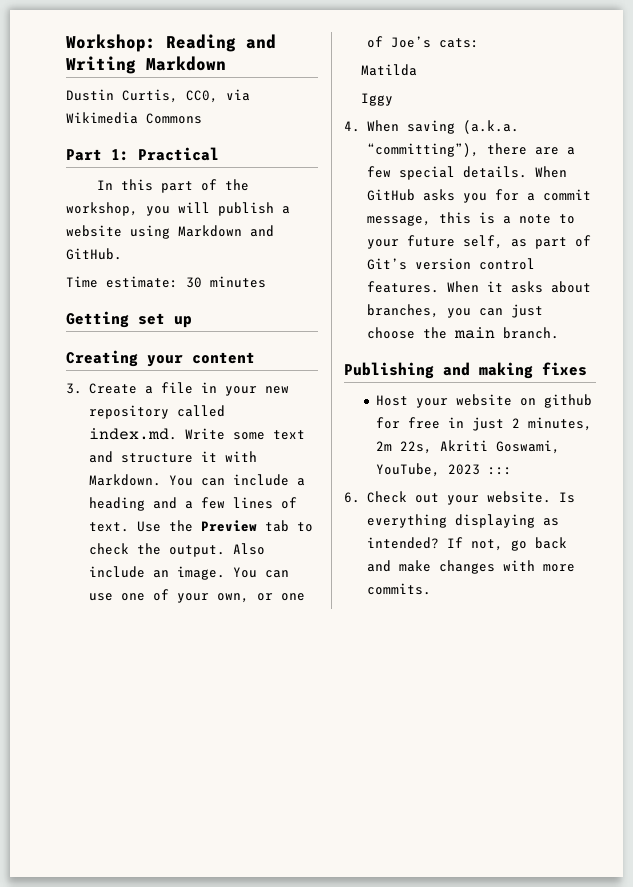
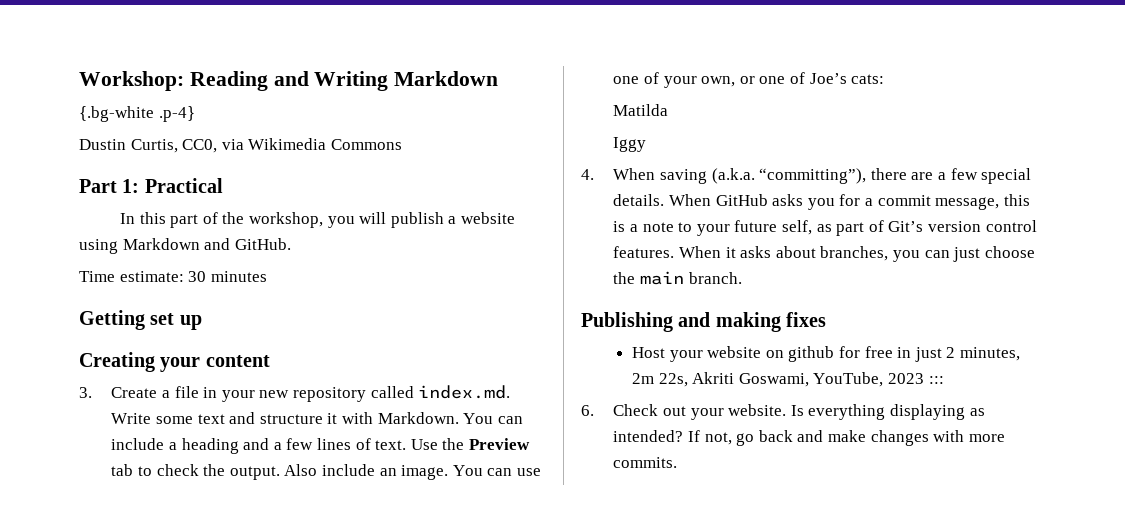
(226, 63) none -> [79,106,195,122] // {.bg-white .p-4}

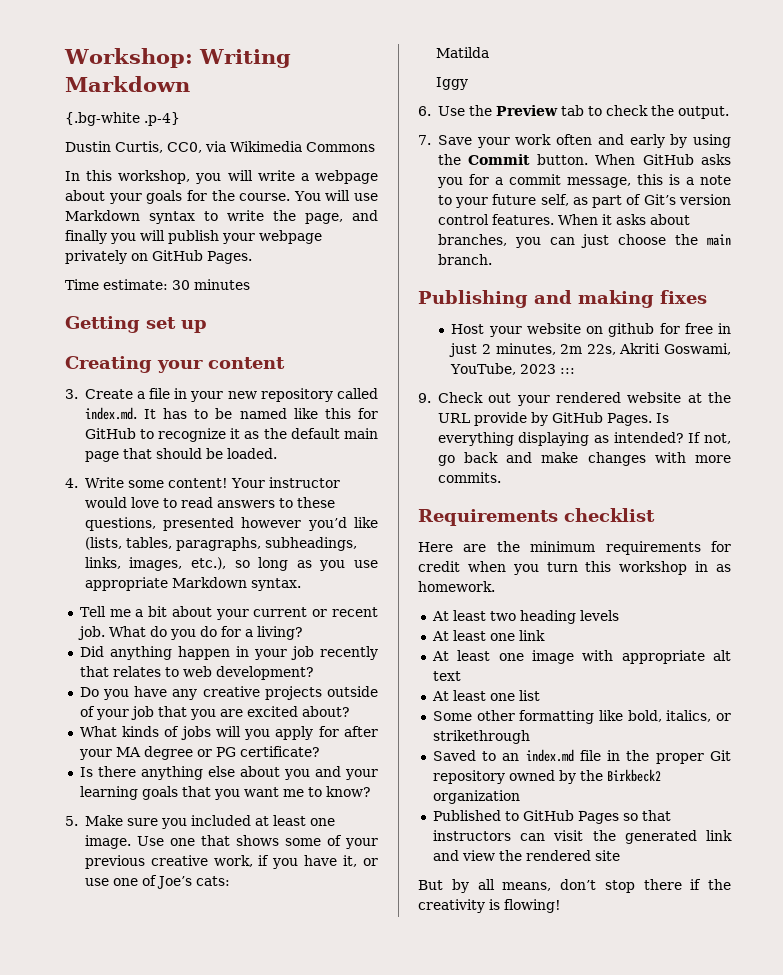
[189,71,309,91] Reading and -> (193, 58) none
[79,178,223,193] // Part 1: Practical -> (375, 147) none
[170,212,516,228] [79,238,291,254] part of the workshop, you will publish a website using Markdown and GitHub. -> [118,170,378,184] [65,190,378,204] [65,210,378,224] [65,230,322,244] [65,250,252,264] workshop, you will write a webpage about your goals for the course. You will use Markdown syntax to write the page, and finally you will publish your webpage privately on GitHub Pages.
[111,412,523,424] [111,438,530,454] [111,464,541,480] [613,72,755,88] Write some text and structure it with Markdown. You can include a heading and a few lines of text. Use the Preview tab to check the output. Also include an image. You can use one of your own, or -> [143,408,378,419] [84,428,378,442] [84,448,277,462] [65,477,340,488] [84,497,335,508] [84,517,378,531] [84,537,357,551] [84,557,378,571] [84,577,301,591] [79,606,379,620] [77,626,303,640] [79,646,378,660] [79,666,314,680] [79,686,378,700] [79,706,350,720] [79,726,379,740] [78,746,320,760] [79,766,378,780] [79,786,371,800] [65,815,335,829] [84,835,378,849] [84,855,378,869] [84,878,109,886] It has to be named like this for GitHub to recognize it as the default main page that should be loaded. // 4. Write some content! Your instructor would love to read answers to these questions, presented however you’d like (lists, tables, paragraphs, subheadings, links, images, etc.), so long as you use appropriate Markdown syntax. // Tell me a bit about your current or recent job. What do you do for a living? // Did anything happen in your job recently that relates to web development? // Do you have any creative projects outside of your job that you are excited about? // What kinds of jobs will you apply for after your MA degree or PG certificate? // Is there anything else about you and your learning goals that you want me to know? // 5. Make sure you included at least one image. Use one that shows some of your previous creative work, if you have it, or use
[581,168,1032,184] [613,194,665,206] 4. When saving (a.k.a. “committing”), there are a few special details. -> [418,105,729,119] [418,134,731,148] [437,154,588,165] 6. Use the Preview tab to check the output. // 7. Save your work often and early by using the Commit button.
[581,405,594,416] 6. -> [418,393,431,403] 9.
[728,404,787,416] website. -> [555,392,731,403] [437,412,652,426] rendered website at the URL provide by GitHub Pages.
(678, 462) none -> [418,508,655,526] [418,541,731,555] [418,561,731,575] [418,581,495,592] [431,610,619,624] [431,630,545,641] [431,650,731,664] [432,671,461,681] [431,690,540,701] [432,710,731,724] [432,730,530,744] [432,749,731,764] [432,769,661,784] [432,790,520,804] [432,810,671,824] [432,830,732,844] [432,850,620,861] [418,879,731,893] [418,899,561,913] // Requirements checklist // Here are the minimum requirements for credit when you turn this workshop in as homework. // At least two heading levels // At least one link // At least one image with appropriate alt text // At least one list // Some other formatting like bold, italics, or strikethrough // Saved to an index.md file in the proper Git repository owned by the Birkbeck2 organization // Published to GitHub Pages so that instructors can visit the generated link and view the rendered site // But by all means, don’t stop there if the creativity is flowing!

